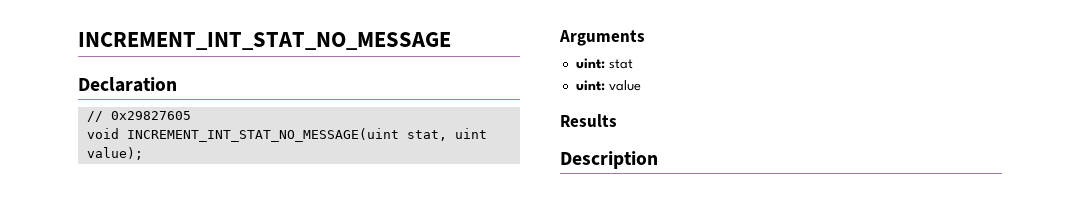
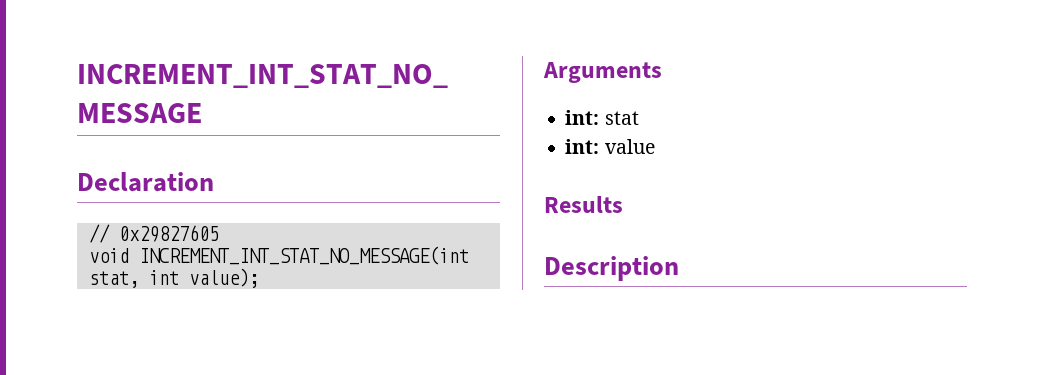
[126,128,487,142] INCREMENT_INT_STAT_NO_MESSAGE(uint stat, uint -> [138,246,469,265] [88,270,179,288] INCREMENT_INT_STAT_NO_MESSAGE(int stat, int
[575,58,605,69] uint: -> [565,110,600,125] int:
[575,80,605,91] uint: -> [565,139,600,154] int:

